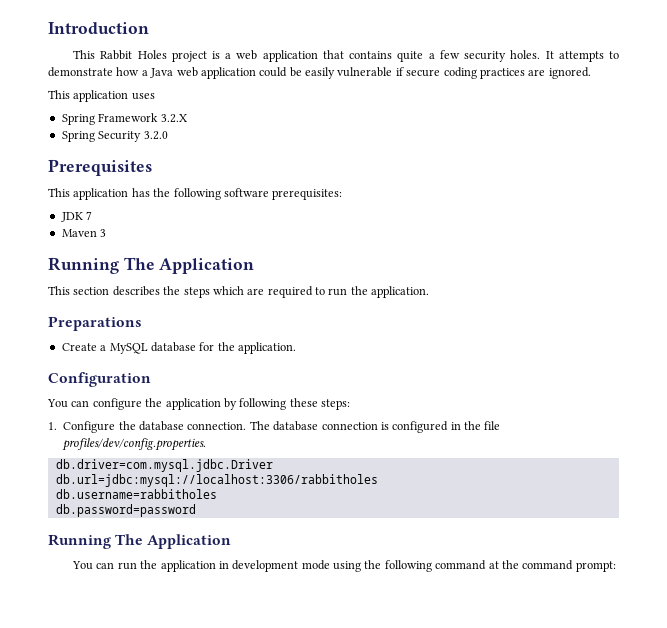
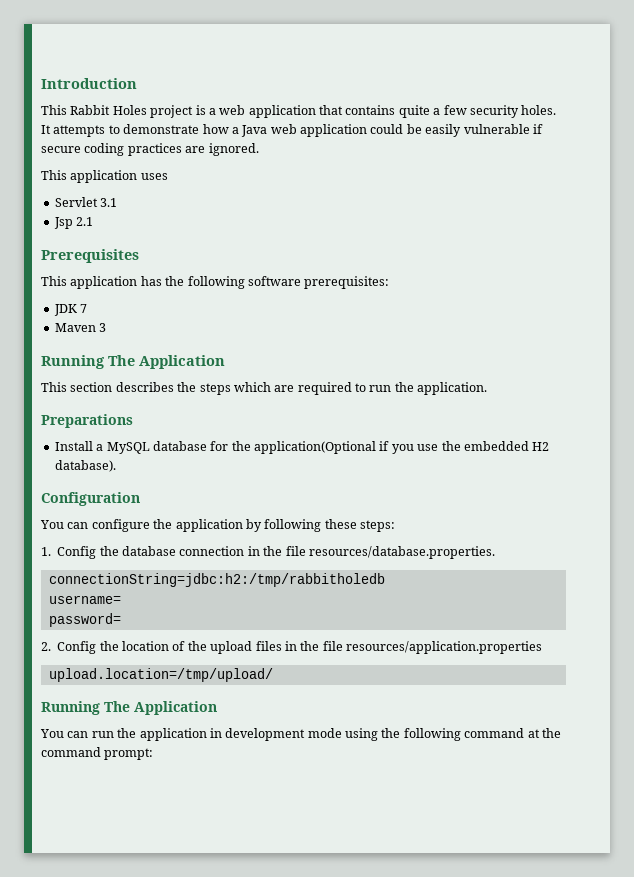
[61,113,188,125] [61,131,168,142] Spring Framework 3.2.X // Spring Security 3.2.0 -> [54,197,118,207] [53,217,94,229] Servlet 3.1 // Jsp 2.1
[61,343,97,351] Create -> [54,441,93,451] Install
[238,342,296,354] application. -> [254,441,550,454] [54,460,116,472] application(Optional if you use the embedded H2 database).
[63,421,116,433] Configure -> [57,546,97,559] Config
[187,421,501,433] [62,438,207,451] [55,459,273,472] [55,474,378,487] [55,489,217,499] [55,504,196,517] connection. The database connection is configured in the file profiles/dev/config.properties. // db.driver=com.mysql.jdbc.Driver // db.url=jdbc:mysql://localhost:3306/rabbitholes // db.username=rabbitholes // db.password=password -> [179,546,495,559] [48,573,385,587] [48,595,121,604] [48,613,121,627] [41,641,542,654] [48,668,273,682] connection in the file resources/database.properties. // connectionString=jdbc:h2:/tmp/rabbitholedb // username= // password= // 2. Config the location of the upload files in the file resources/application.properties // upload.location=/tmp/upload/

